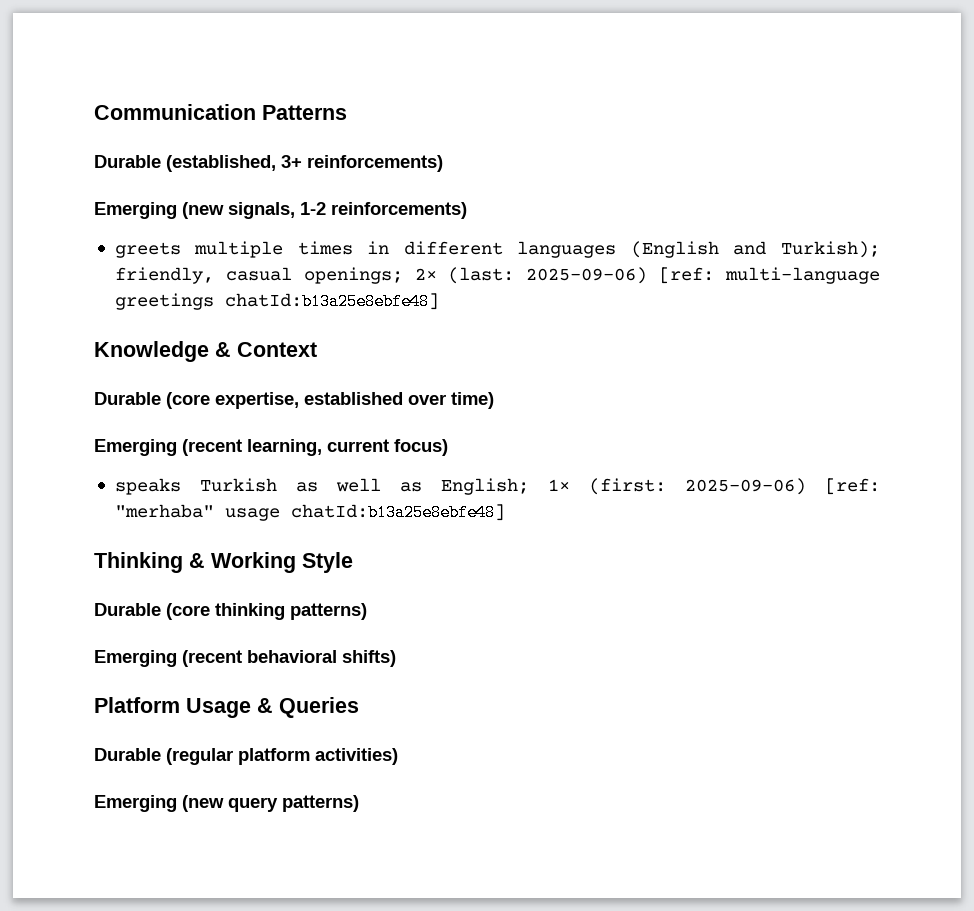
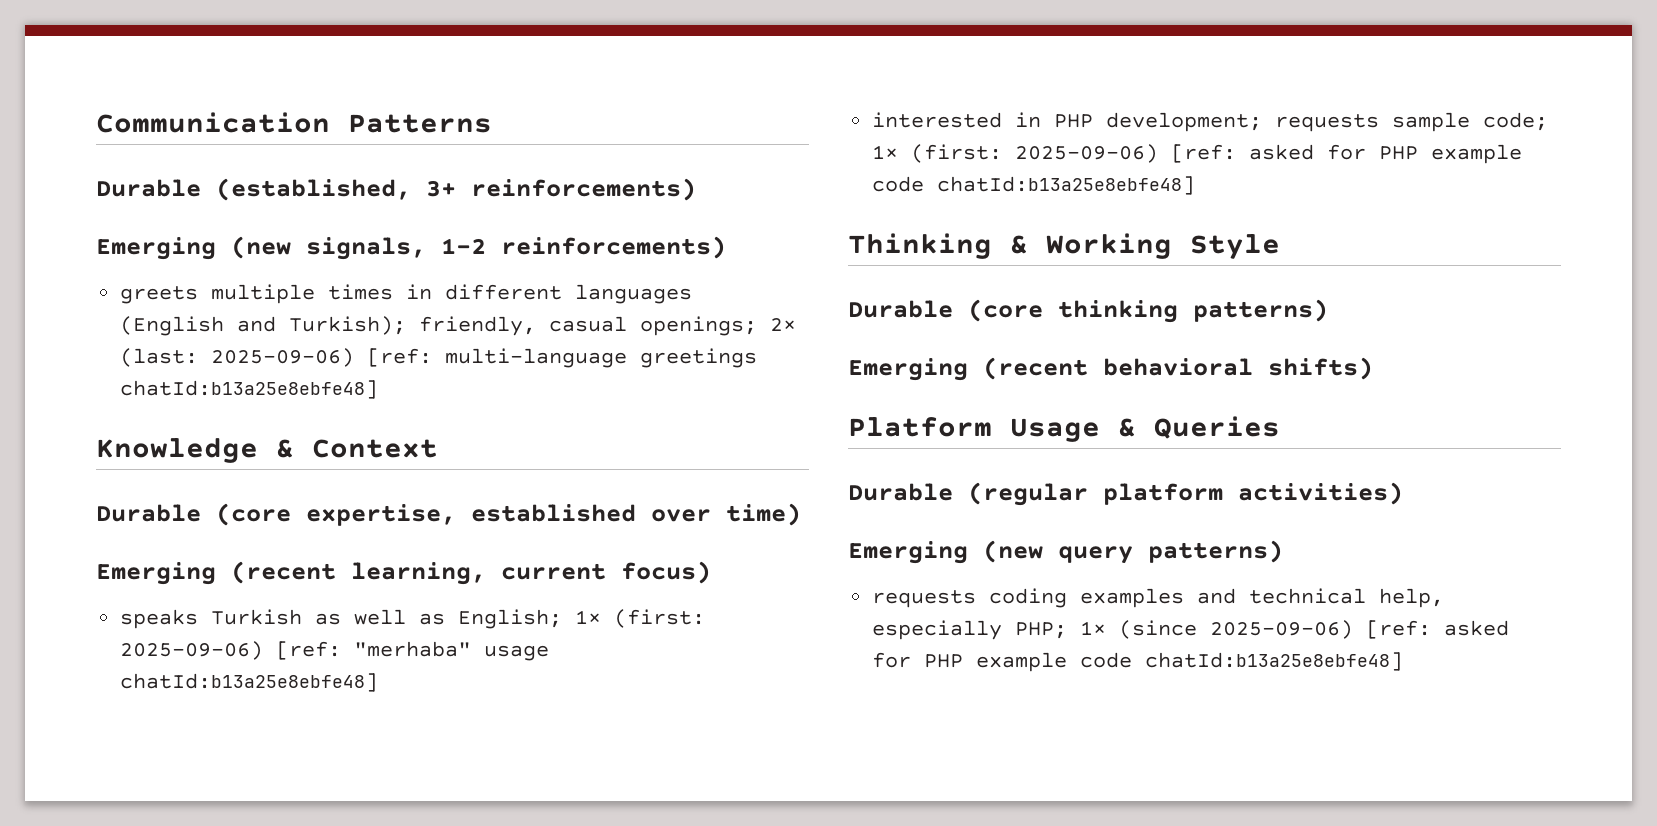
(505, 512) none -> [872,112,1549,132] [872,144,1523,164] [872,176,1196,195] // interested in PHP development; requests sample code; 1× (first: 2025-09-06) [ref: asked for PHP example code chatId:b13a25e8ebfe48]
(359, 803) none -> [872,588,1445,608] [872,620,1510,640] [872,652,1404,672] // requests coding examples and technical help, especially PHP; 1× (since 2025-09-06) [ref: asked for PHP example code chatId:b13a25e8ebfe48]

